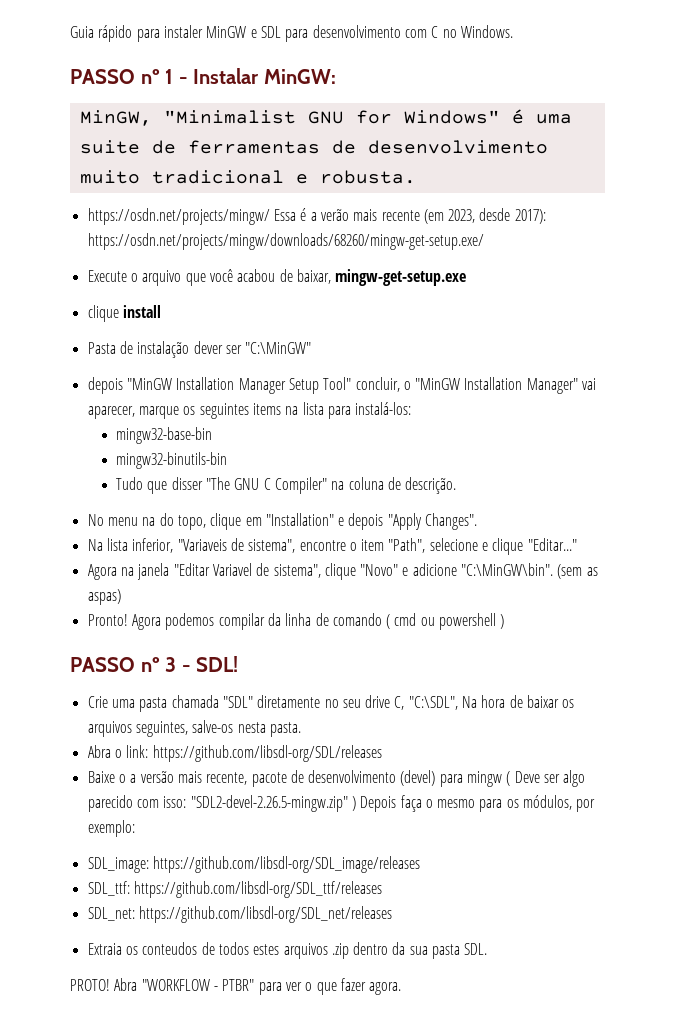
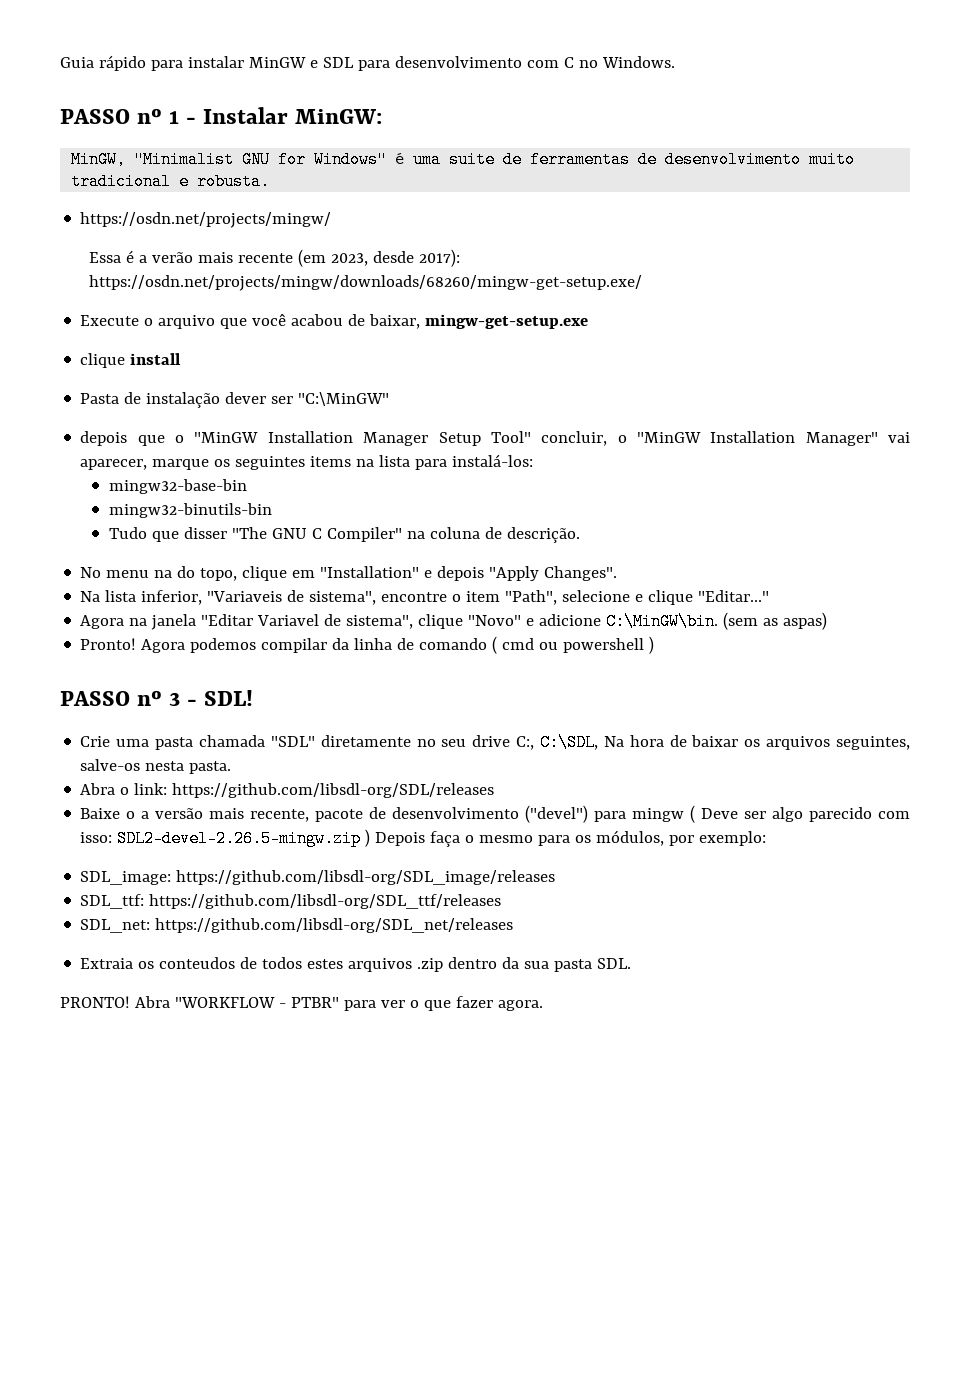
[163,25,203,38] instaler -> [187,56,244,68] instalar
(270, 216) none -> (332, 220) //
(123, 385) none -> [137,435,185,446] que o
[461,563,554,576] "C:\MinGW\bin". -> [606,613,719,630] C:\MinGW\bin.
[394,696,458,710] C, "C:\SDL", -> [516,734,598,751] C:, C:\SDL,
[400,770,436,786] (devel) -> [525,805,589,823] ("devel")
[190,795,348,812] "SDL2-devel-2.26.5-mingw.zip" -> [117,830,362,847] SDL2-devel-2.26.5-mingw.zip
[70,979,110,991] PROTO! -> [60,996,130,1008] PRONTO!

